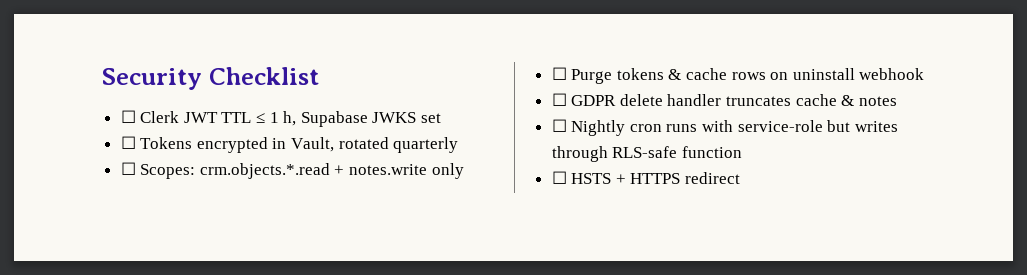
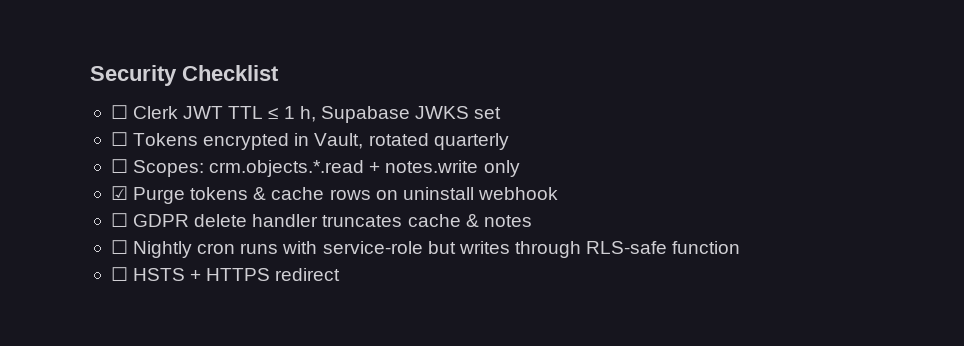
[551,67,567,80] ☐ -> [110,186,128,200] ☑

